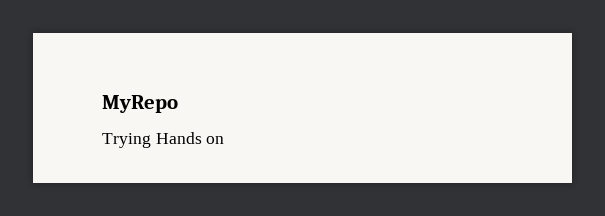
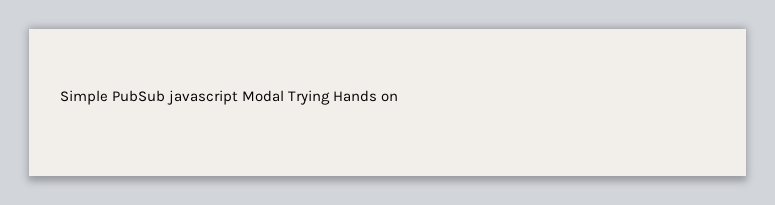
[102,95,178,113] MyRepo // -> [60,90,285,105] Simple PubSub javascript Modal

